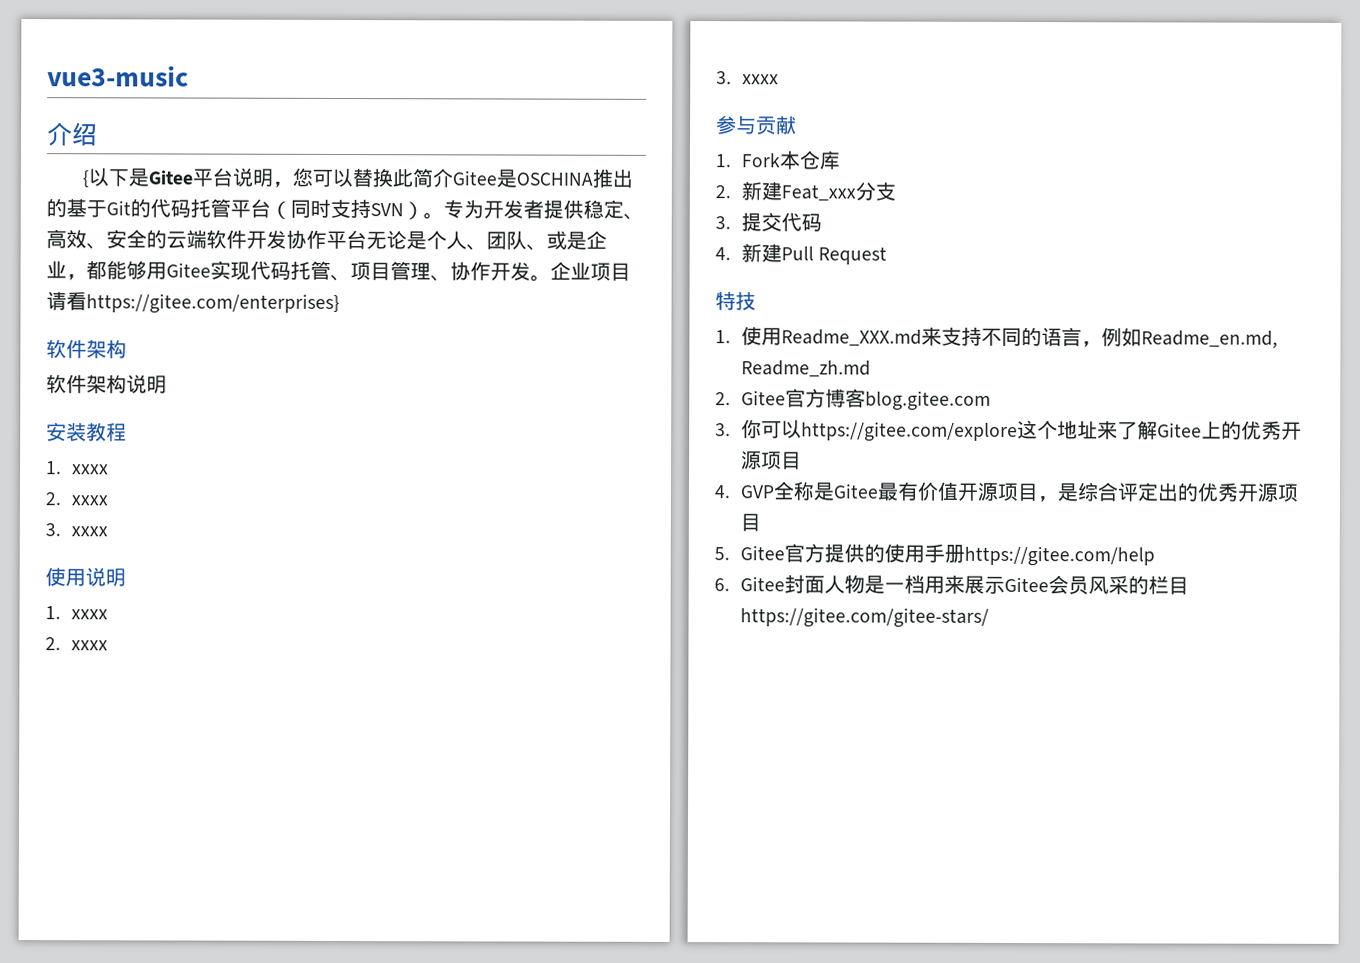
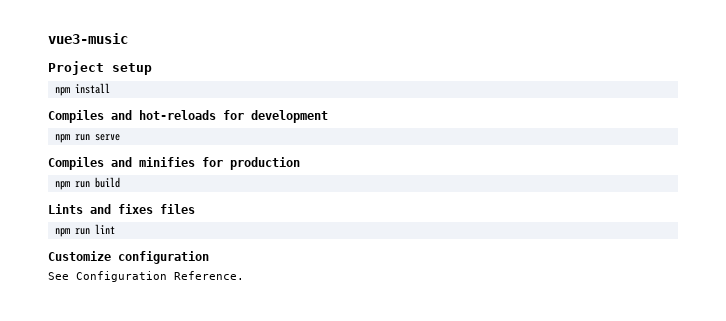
[46,122,98,147] [82,167,634,188] [46,198,644,221] [46,229,607,251] [46,260,631,282] [46,291,340,314] [46,339,127,359] [46,374,167,394] [46,422,127,442] [46,461,109,475] [45,492,108,506] [45,523,108,537] [45,567,126,587] [45,606,108,620] [45,637,108,651] [716,71,779,85] [716,115,797,136] [715,150,840,170] [715,181,896,202] [715,212,822,232] [715,243,888,265] [715,291,756,311] [715,326,1278,349] [740,360,871,378] [715,388,991,411] [715,419,1302,443] [740,451,802,470] [714,481,1298,503] [739,513,761,532] [714,543,1155,567] [714,574,1189,596] [739,607,989,628] 介绍 // {以下是Gitee平台说明，您可以替换此简介Gitee是OSCHINA推出的基于Git的代码托管平台（同时支持SVN）。专为开发者提供稳定、高效、安全的云端软件开发协作平台无论是个人、团队、或是企业，都能够用Gitee实现代码托管、项目管理、协作开发。企业项目请看https://gitee.com/enterprises} // 软件架构 // 软件架构说明 // 安装教程 // 1. xxxx // 2. xxxx // 3. xxxx // 使用说明 // 1. xxxx // 2. xxxx // 3. xxxx // 参与贡献 // 1. Fork本仓库 // 2.新建Feat_xxx分支 // 3.提交代码 // 4.新建Pull Request // 特技 // 1.使用Readme_XXX.md来支持不同的语言，例如Readme_en.md, Readme_zh.md // 2. Gitee官方博客blog.gitee.com // 3.你可以https://gitee.com/explore这个地址来了解Gitee上的优秀开源项目 // 4. GVP全称是Gitee最有价值开源项目，是综合评定出的优秀开源项目 // 5. Gitee官方提供的使用手册https://gitee.com/help // 6. Gitee封面人物是一档用来展示Gitee会员风采的栏目https://gitee.com/gitee-stars/ -> [48,61,152,75] [54,83,110,96] [48,110,328,123] [54,134,120,143] [48,157,300,170] [54,177,120,190] [48,204,195,214] [54,224,115,237] [48,251,209,264] [48,271,244,282] Project setup // npm install // Compiles and hot-reloads for development // npm run serve // Compiles and minifies for production // npm run build // Lints and fixes files // npm run lint // Customize configuration // See Configuration Reference.

